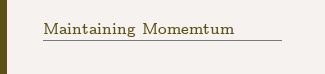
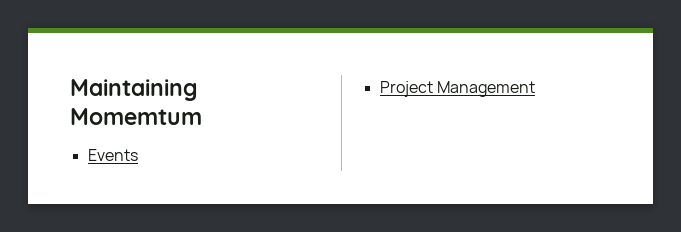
(234, 28) none -> [87,149,138,161] [379,81,535,97] // Events // Project Management

